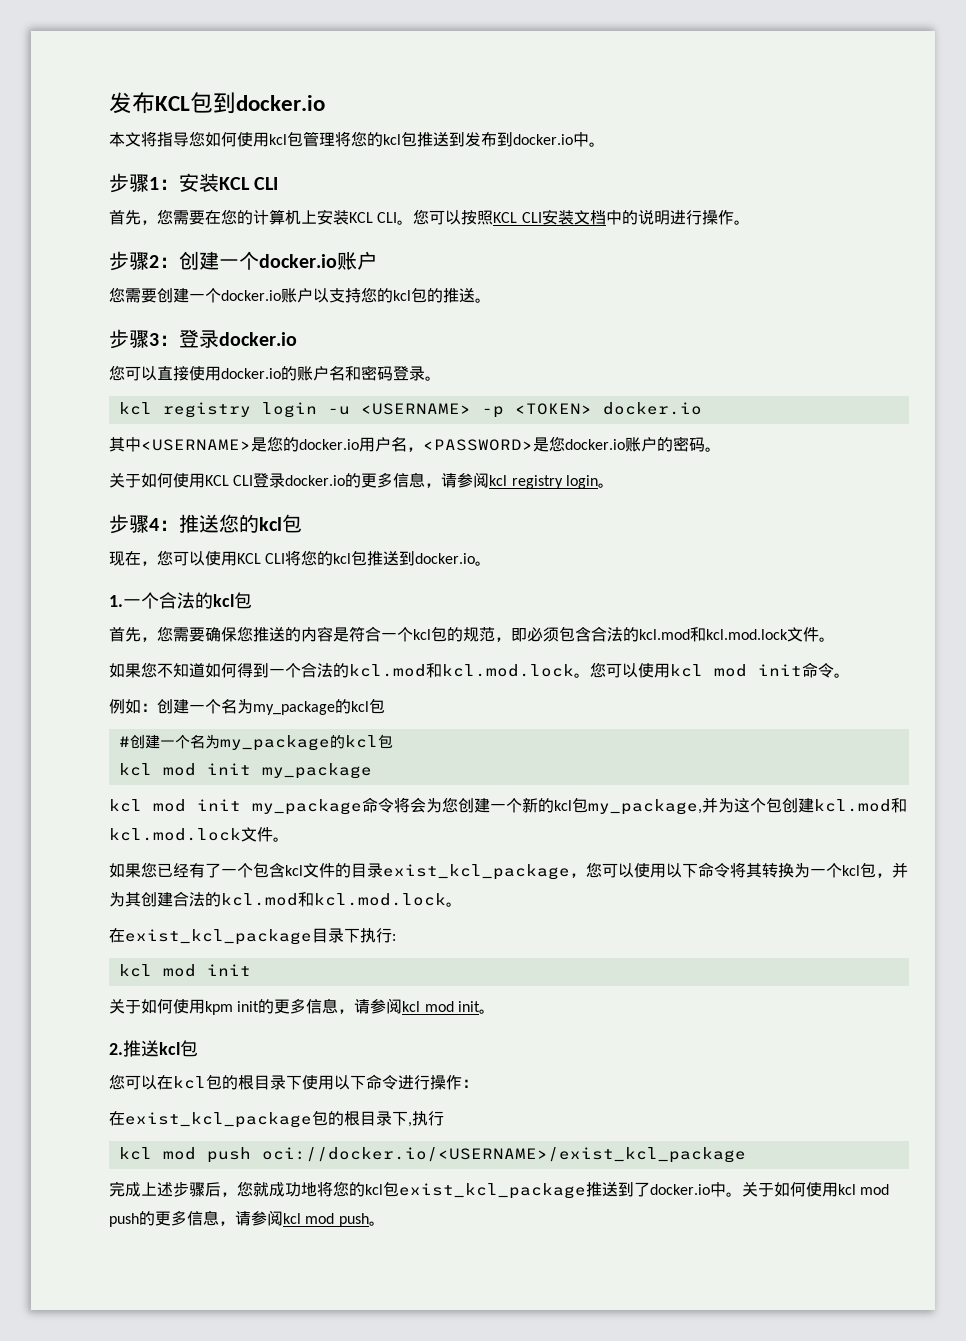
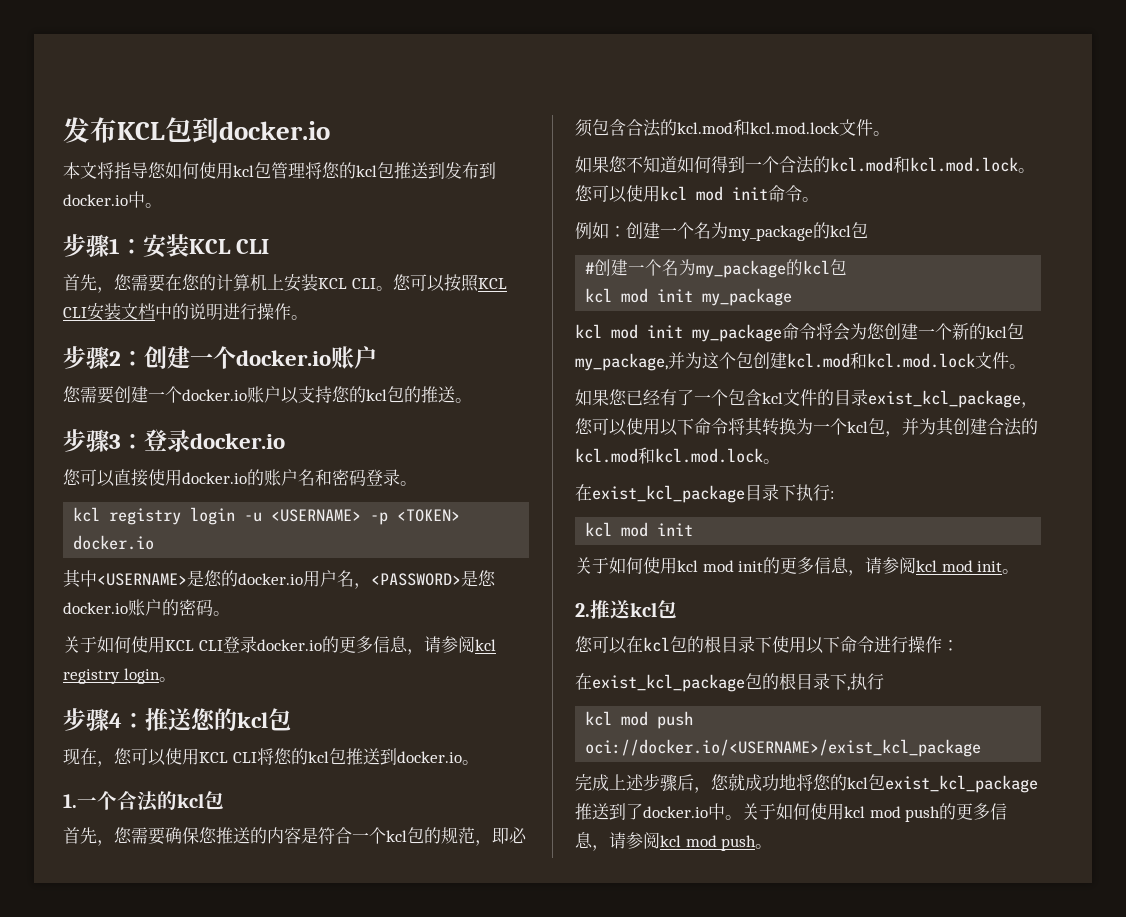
[205,1001,233,1015] kpm -> [677,560,734,572] kcl mod

